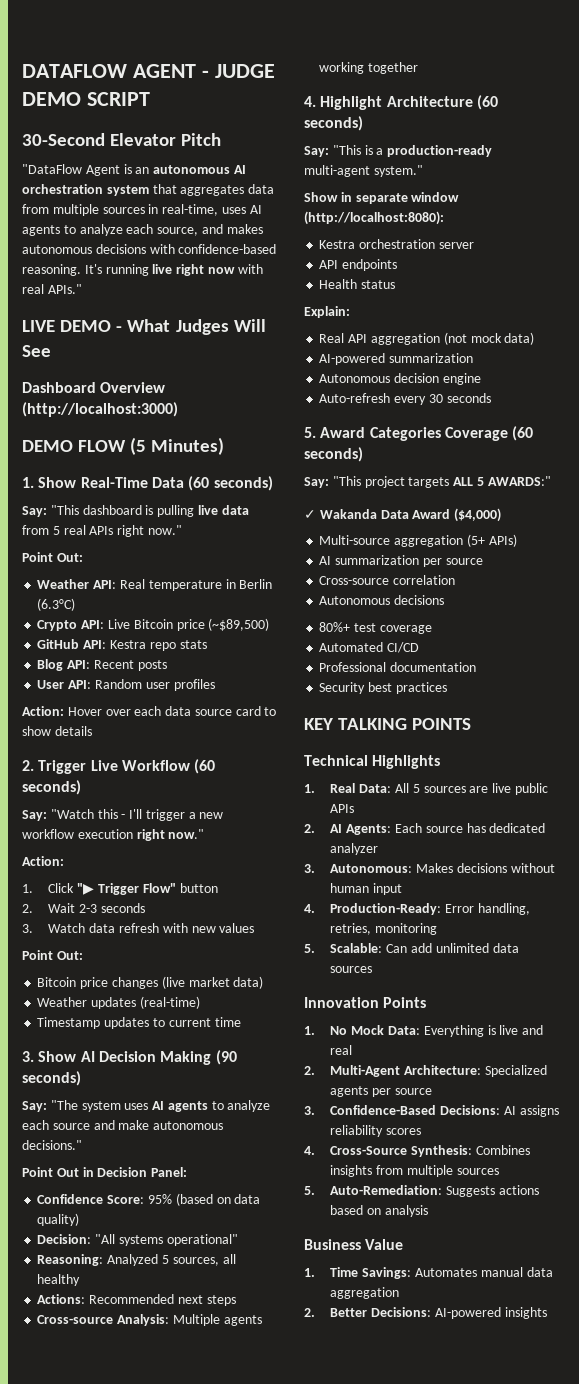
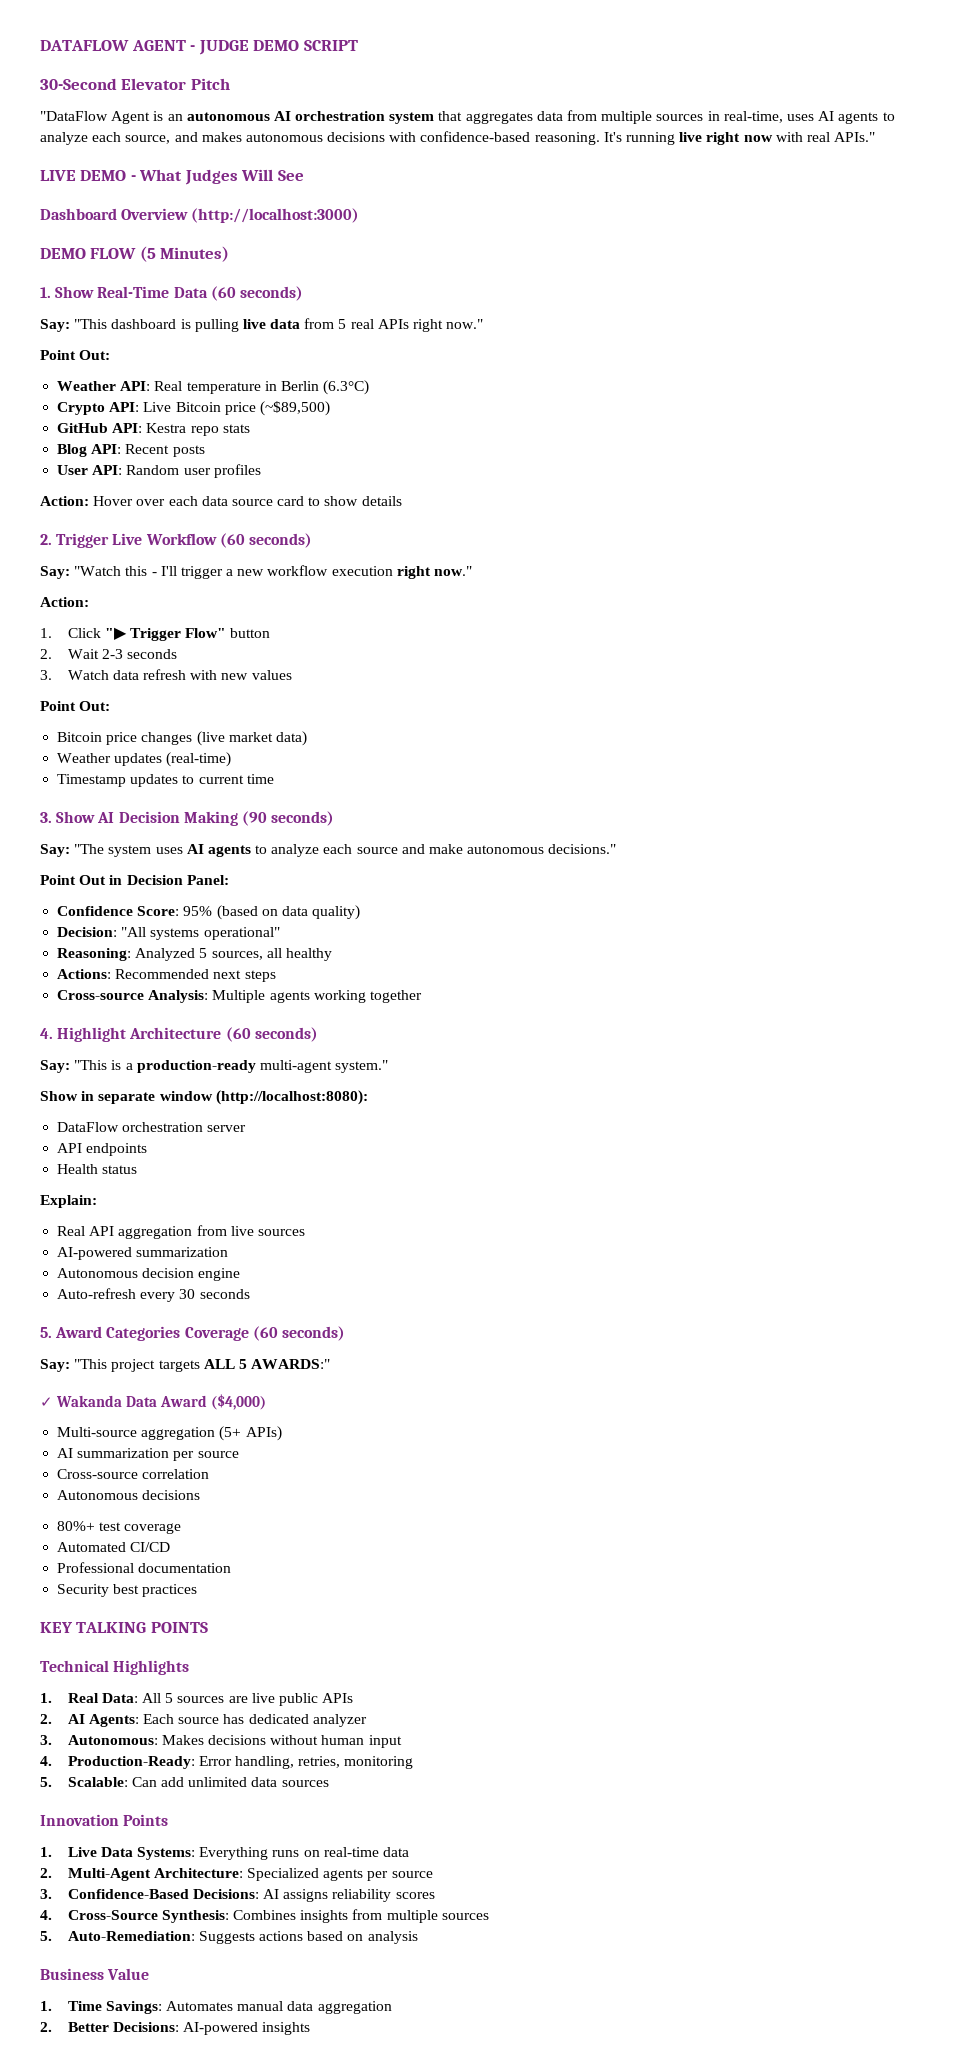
[319,240,356,249] Kestra -> [57,1122,120,1132] DataFlow
[443,332,535,345] (not mock data) -> [196,1225,305,1236] from live sources
[330,1025,544,1037] [330,1045,353,1055] No Mock Data: Everything is live and real -> [67,1847,410,1860] Live Data Systems: Everything runs on real-time data

